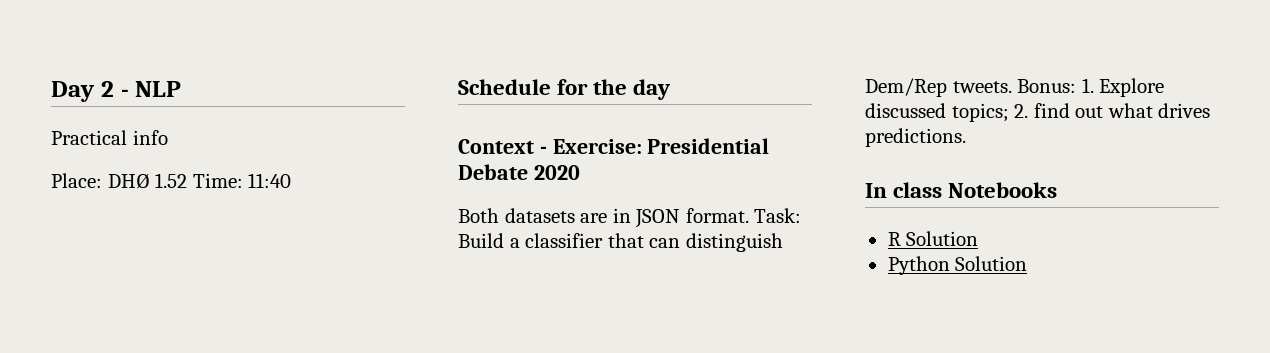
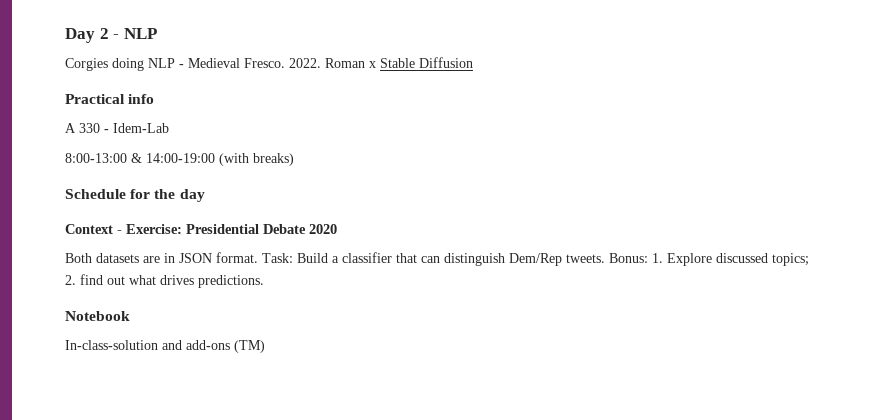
[51,130,168,145] [51,173,292,189] Practical info // Place: DHØ 1.52 Time: 11:40 -> [65,57,473,71] [65,94,155,104] [65,123,169,133] [65,153,294,166] Corgies doing NLP - Medieval Fresco. 2022. Roman x Stable Diffusion // Practical info // A 330 - Idem-Lab // 8:00-13:00 & 14:00-19:00 (with breaks)
[865,182,1058,198] [887,231,979,246] [887,256,1028,275] In class Notebooks // R Solution // Python Solution -> [65,311,130,321] [65,340,265,353] Notebook // In-class-solution and add-ons (TM)

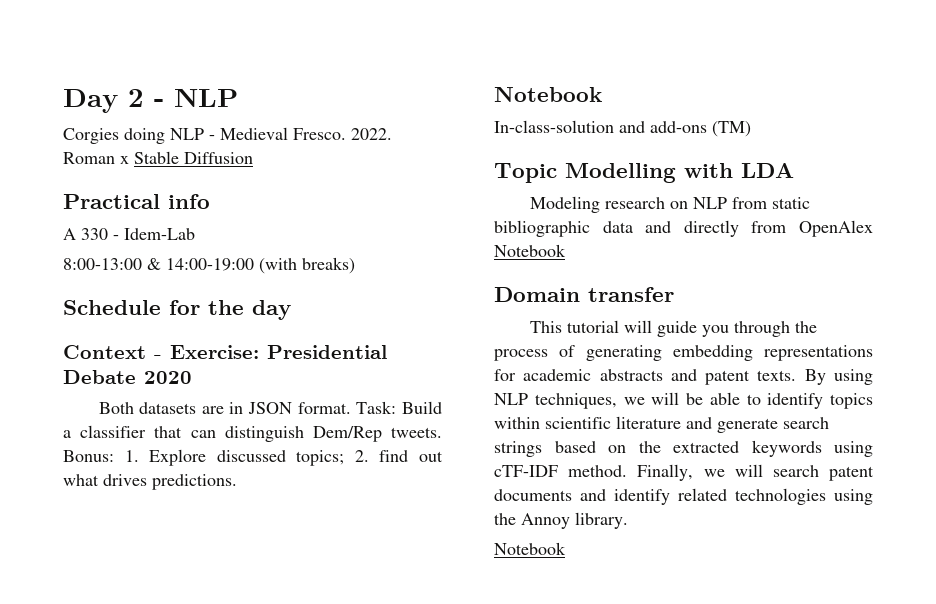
(265, 346) none -> [494,163,794,183] [529,196,810,213] [494,220,873,237] [494,244,566,257] [494,287,674,302] [529,320,817,337] [494,345,873,361] [494,369,873,385] [494,392,873,409] [494,416,829,433] [494,440,873,457] [494,464,874,481] [494,488,873,505] [494,512,628,529] [494,542,566,555] // Topic Modelling with LDA // Modeling research on NLP from static bibliographic data and directly from OpenAlex Notebook // Domain transfer // This tutorial will guide you through the process of generating embedding representations for academic abstracts and patent texts. By using NLP techniques, we will be able to identify topics within scientific literature and generate search strings based on the extracted keywords using cTF-IDF method. Finally, we will search patent documents and identify related technologies using the Annoy library. // Notebook

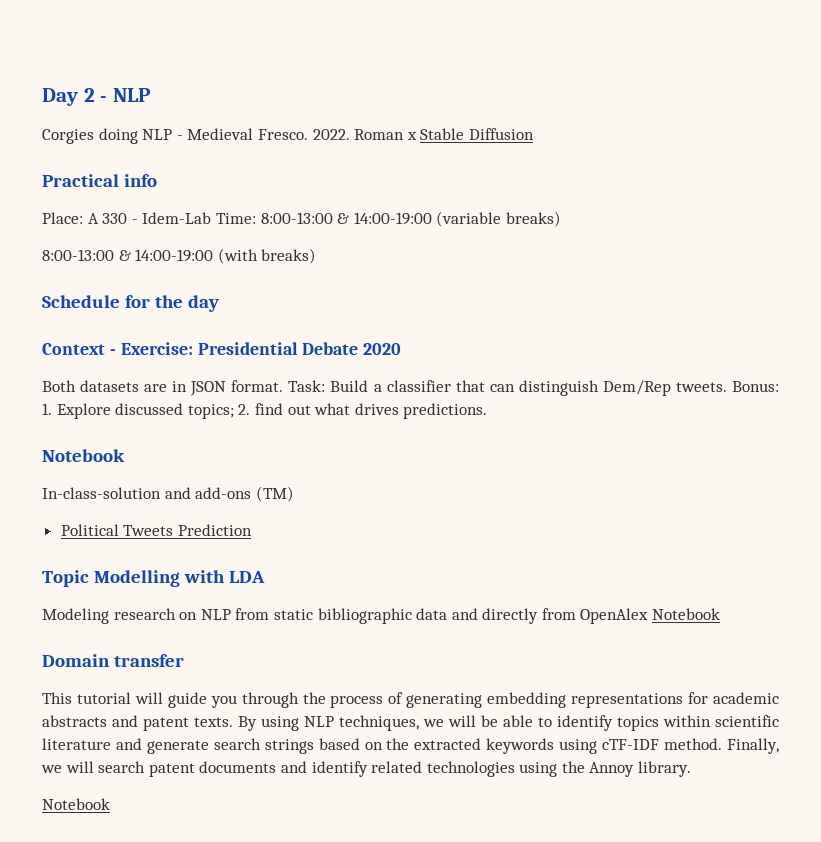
(210, 201) none -> [42,212,83,224] Place:
(195, 234) none -> [215,211,561,227] Time: 8:00-13:00 & 14:00-19:00 (variable breaks)
(751, 129) none -> [60,524,252,536] // Political Tweets Prediction

